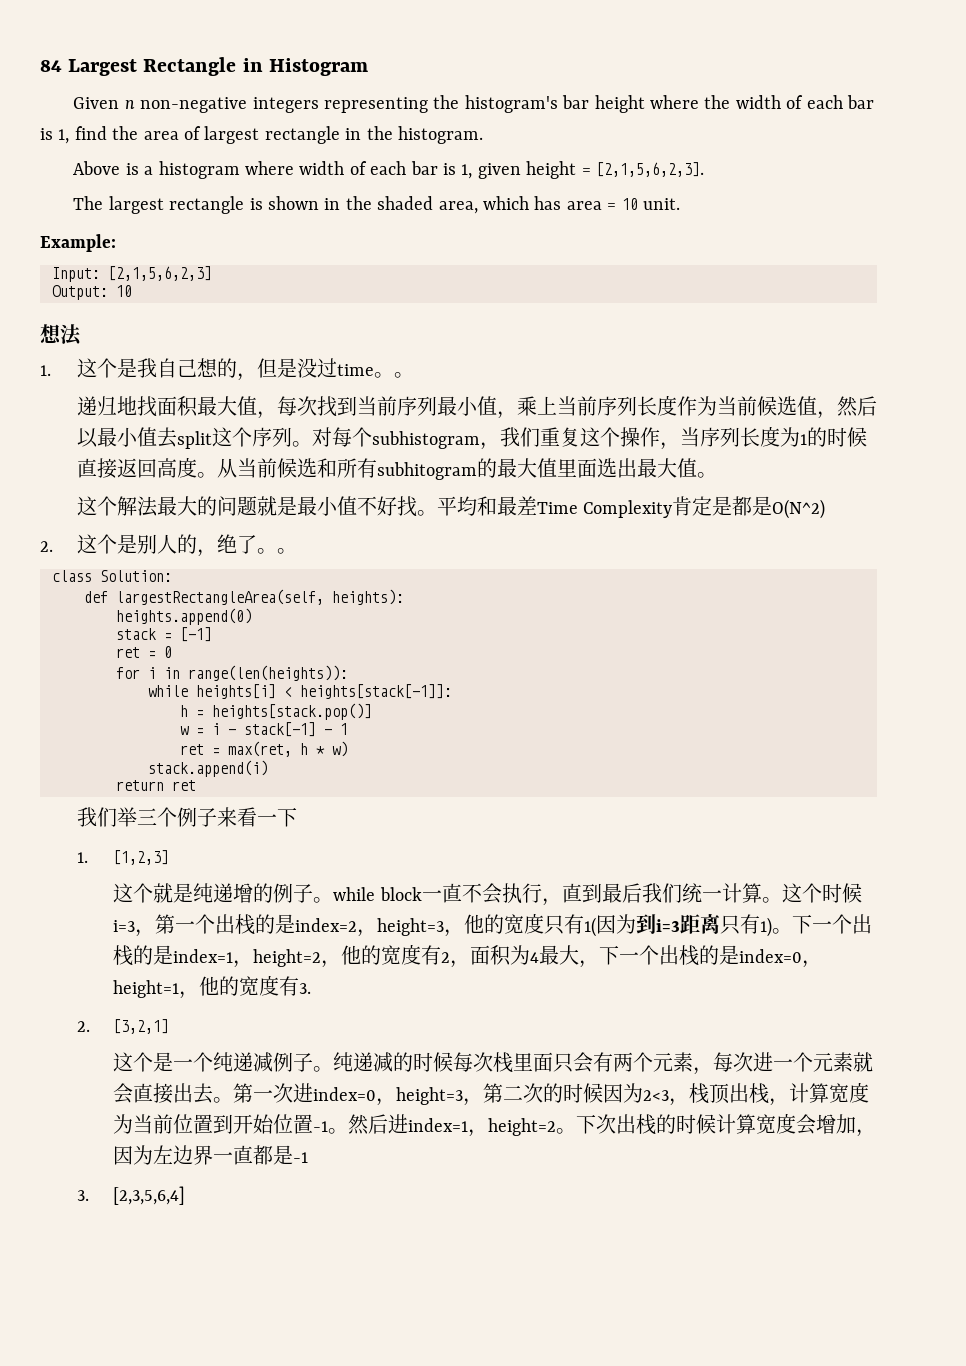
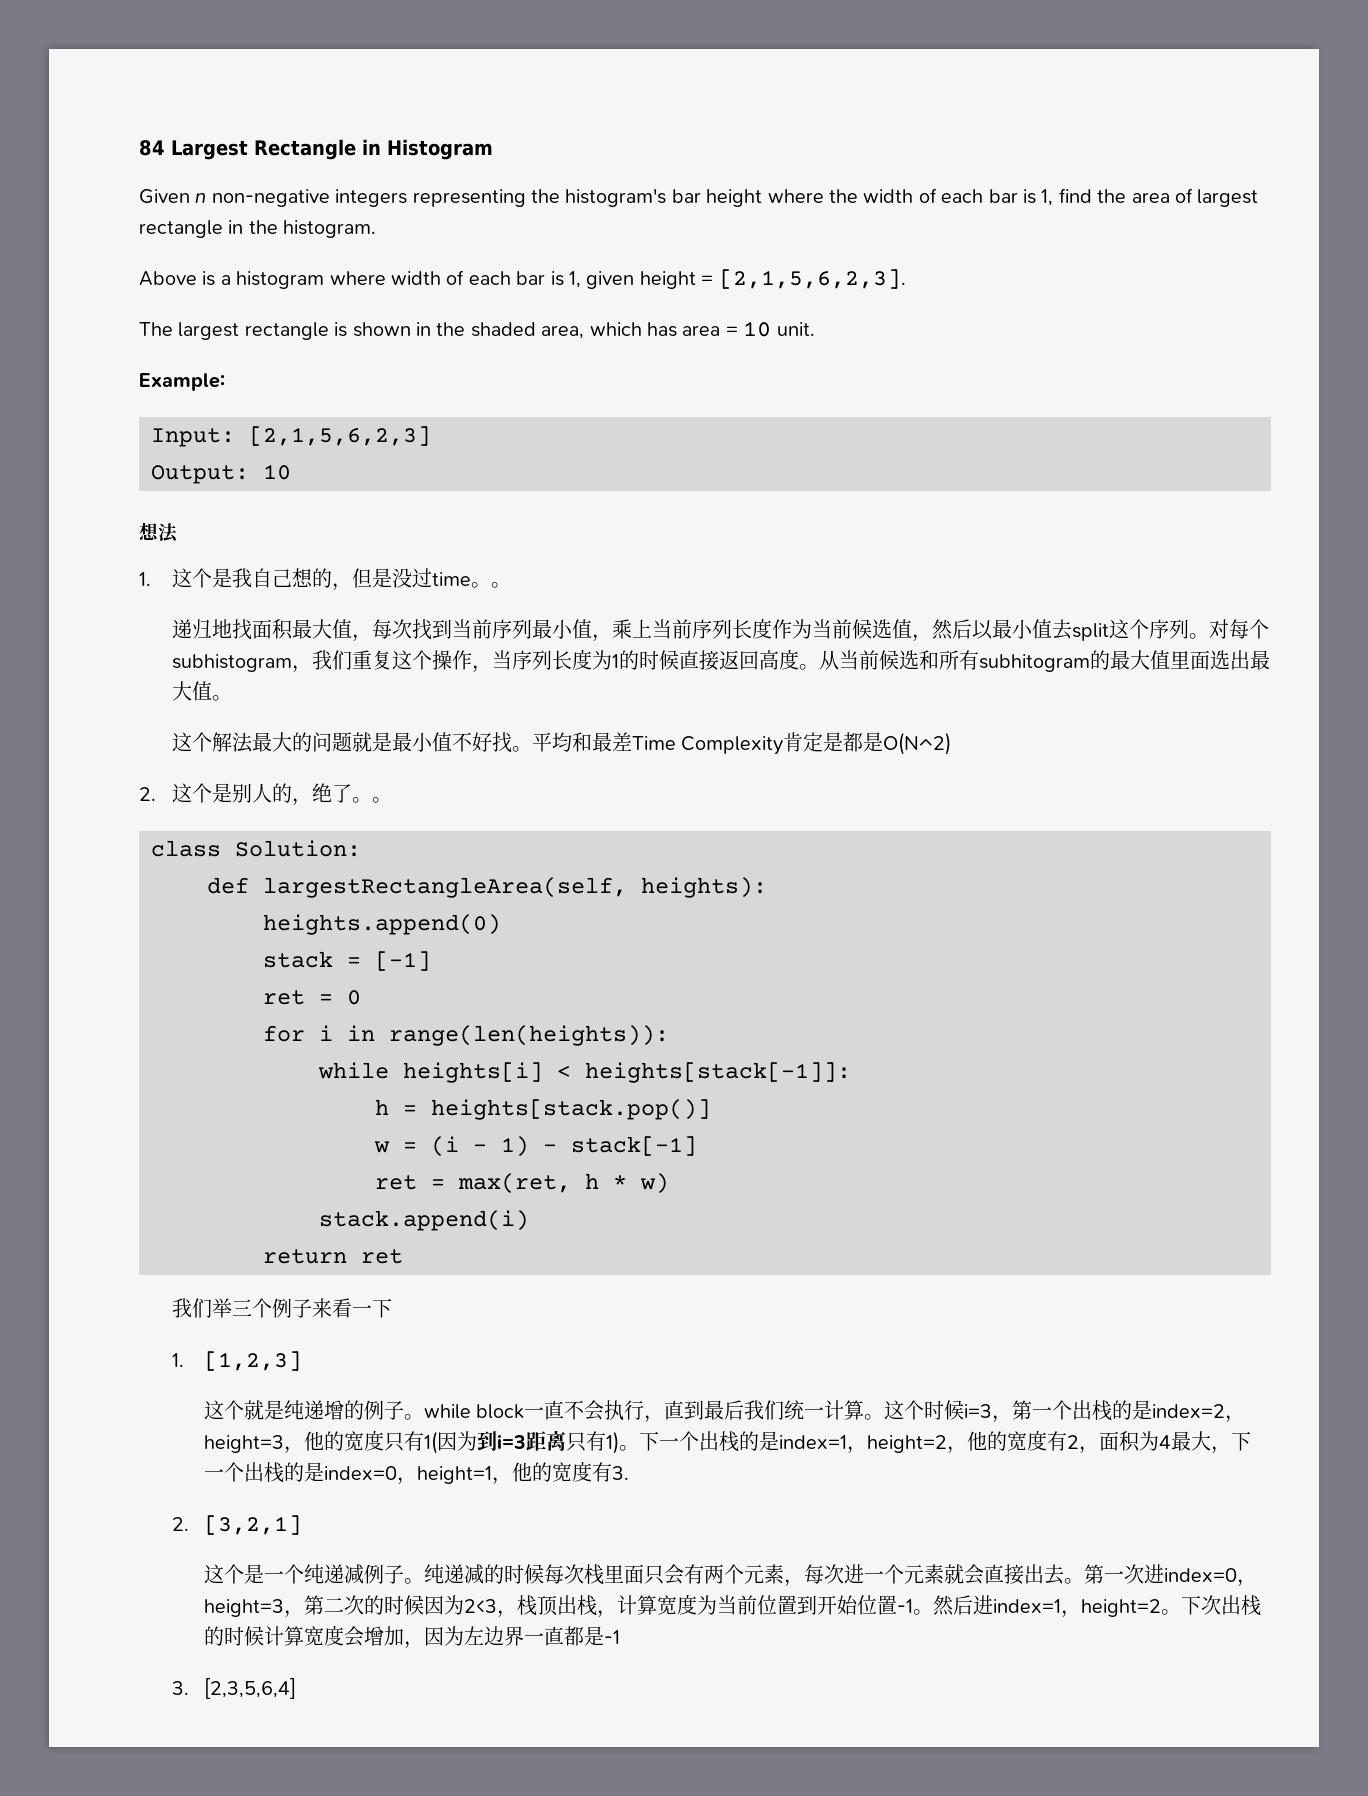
[212,723,220,735] i -> [431,1136,529,1157] (i - 1)
[324,723,348,735] - 1 -> (697, 1146) none

